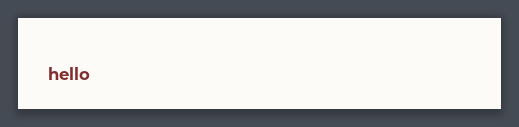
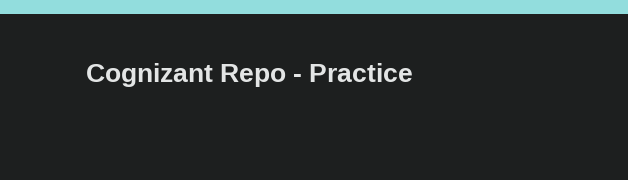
[48,67,90,80] hello -> [86,63,414,87] Cognizant Repo - Practice

